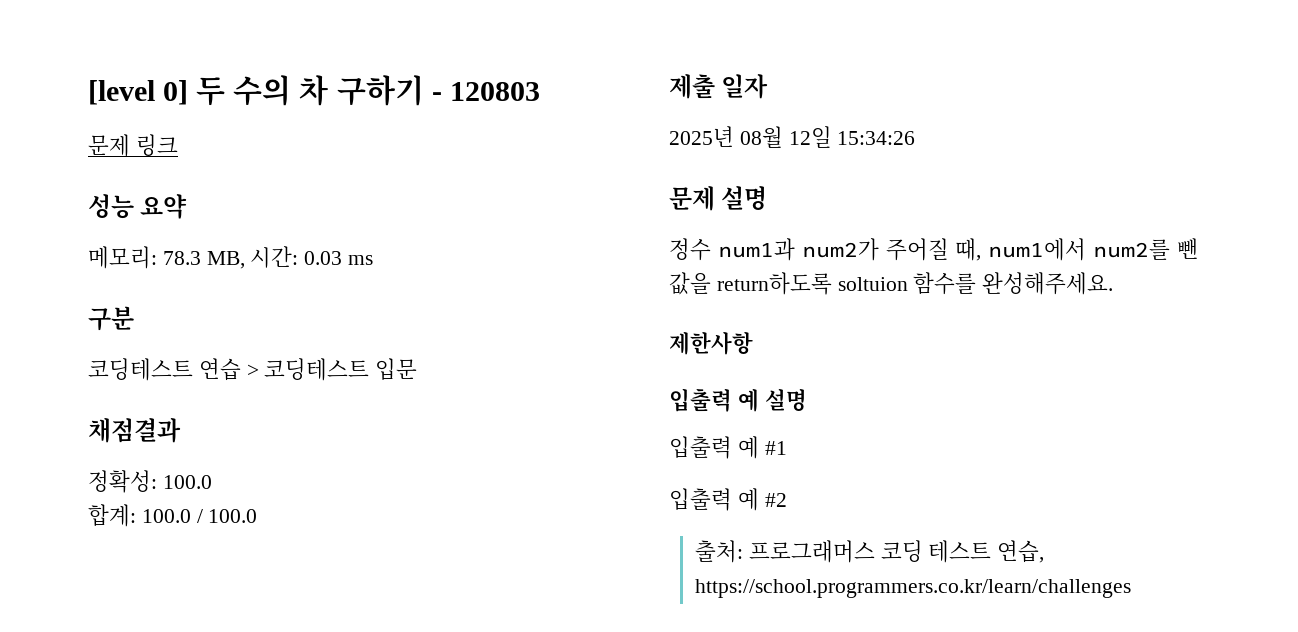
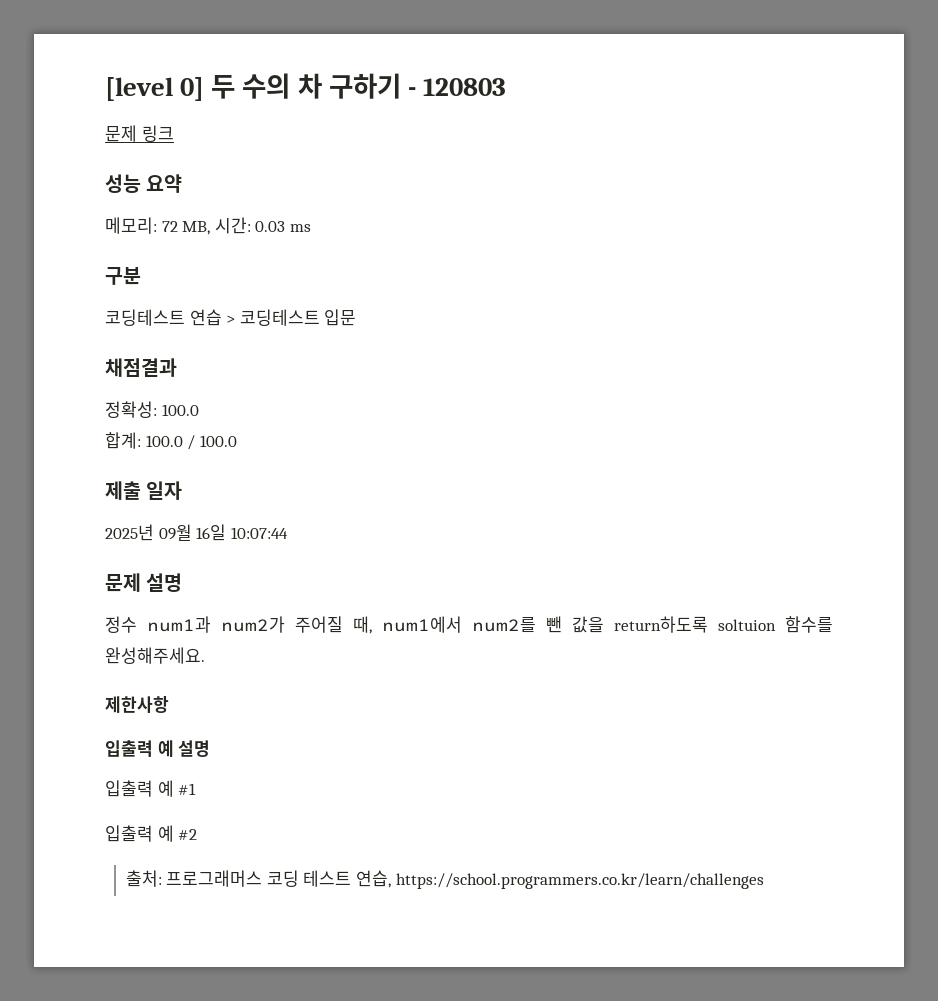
[162,251,201,265] 78.3 -> [161,221,178,232] 72
[739,126,916,148] 08월 12일 15:34:26 -> [158,524,288,541] 09월 16일 10:07:44

